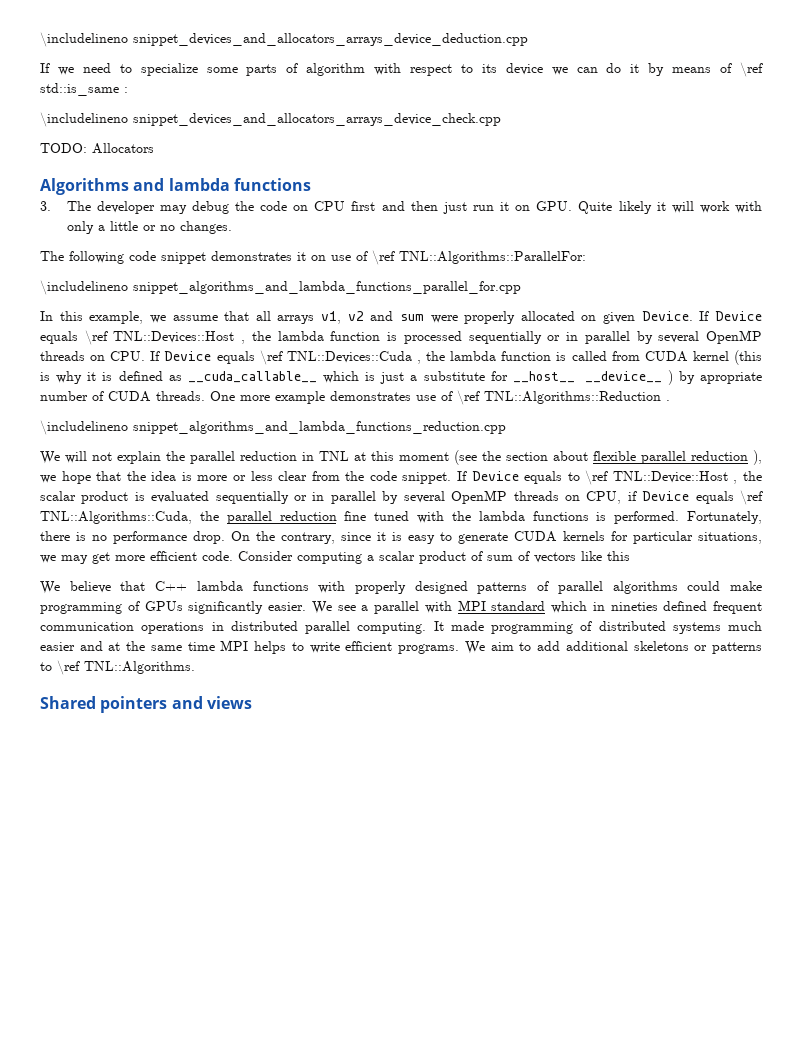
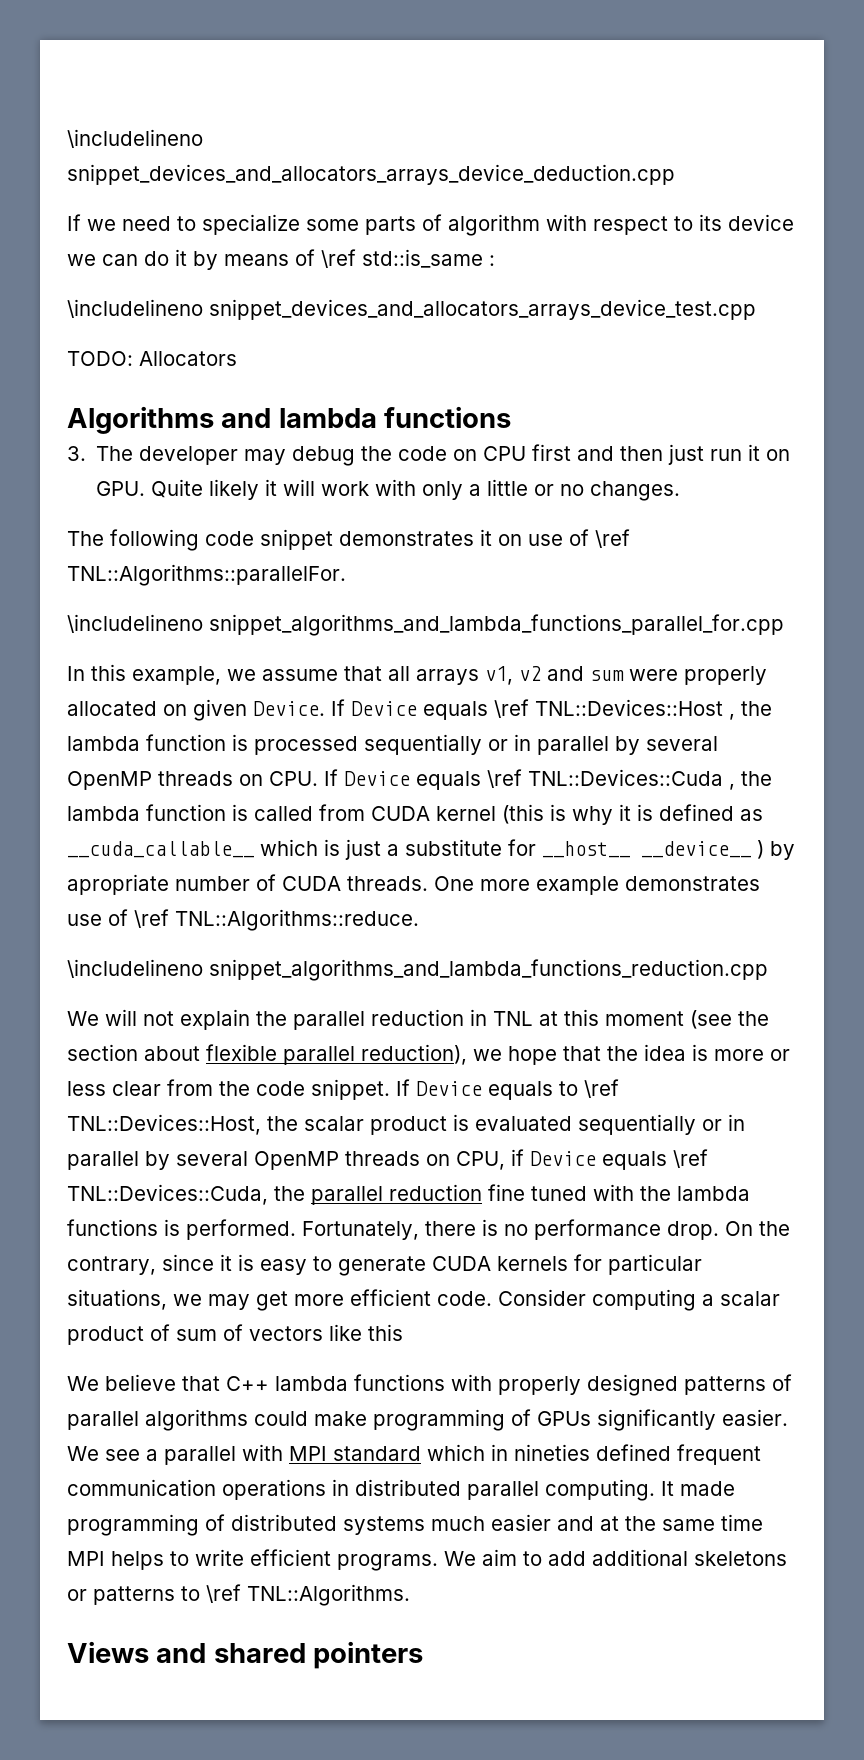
[133,113,501,126] snippet_devices_and_allocators_arrays_device_check.cpp -> [209,299,756,320] snippet_devices_and_allocators_arrays_device_test.cpp
[399,251,586,264] TNL::Algorithms::ParallelFor: -> [67,564,346,586] TNL::Algorithms::parallelFor.
[484,391,670,404] TNL::Algorithms::Reduction . -> [175,909,419,931] TNL::Algorithms::reduce.
[691,450,762,465] reduction ), -> [361,1044,467,1065] reduction),
[612,471,738,484] TNL::Device::Host , -> [67,1114,261,1135] TNL::Devices::Host,
[40,511,192,524] TNL::Algorithms::Cuda, -> [67,1184,268,1205] TNL::Devices::Cuda,
[40,696,252,713] Shared pointers and views -> [67,1641,424,1669] Views and shared pointers

